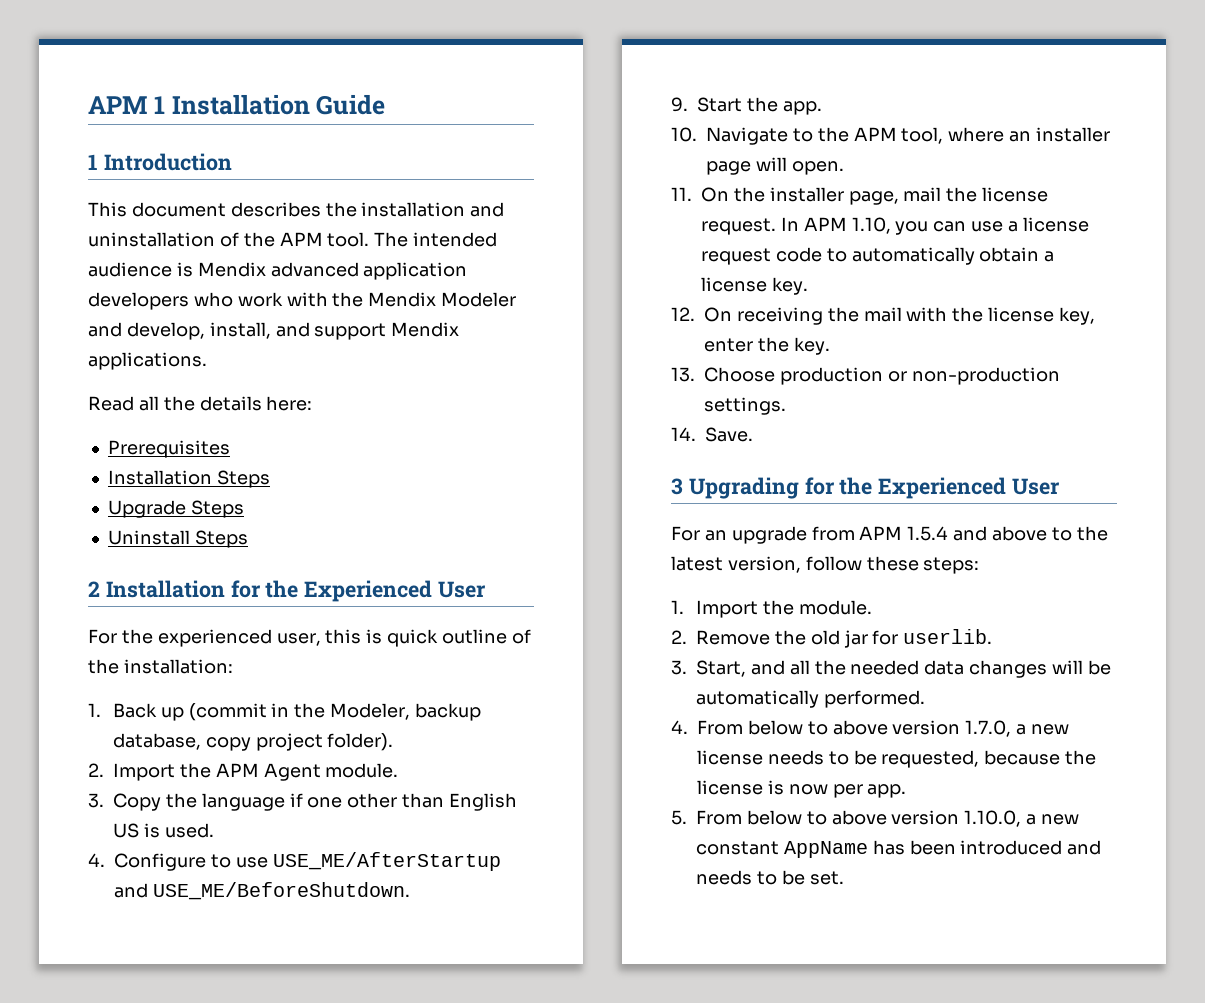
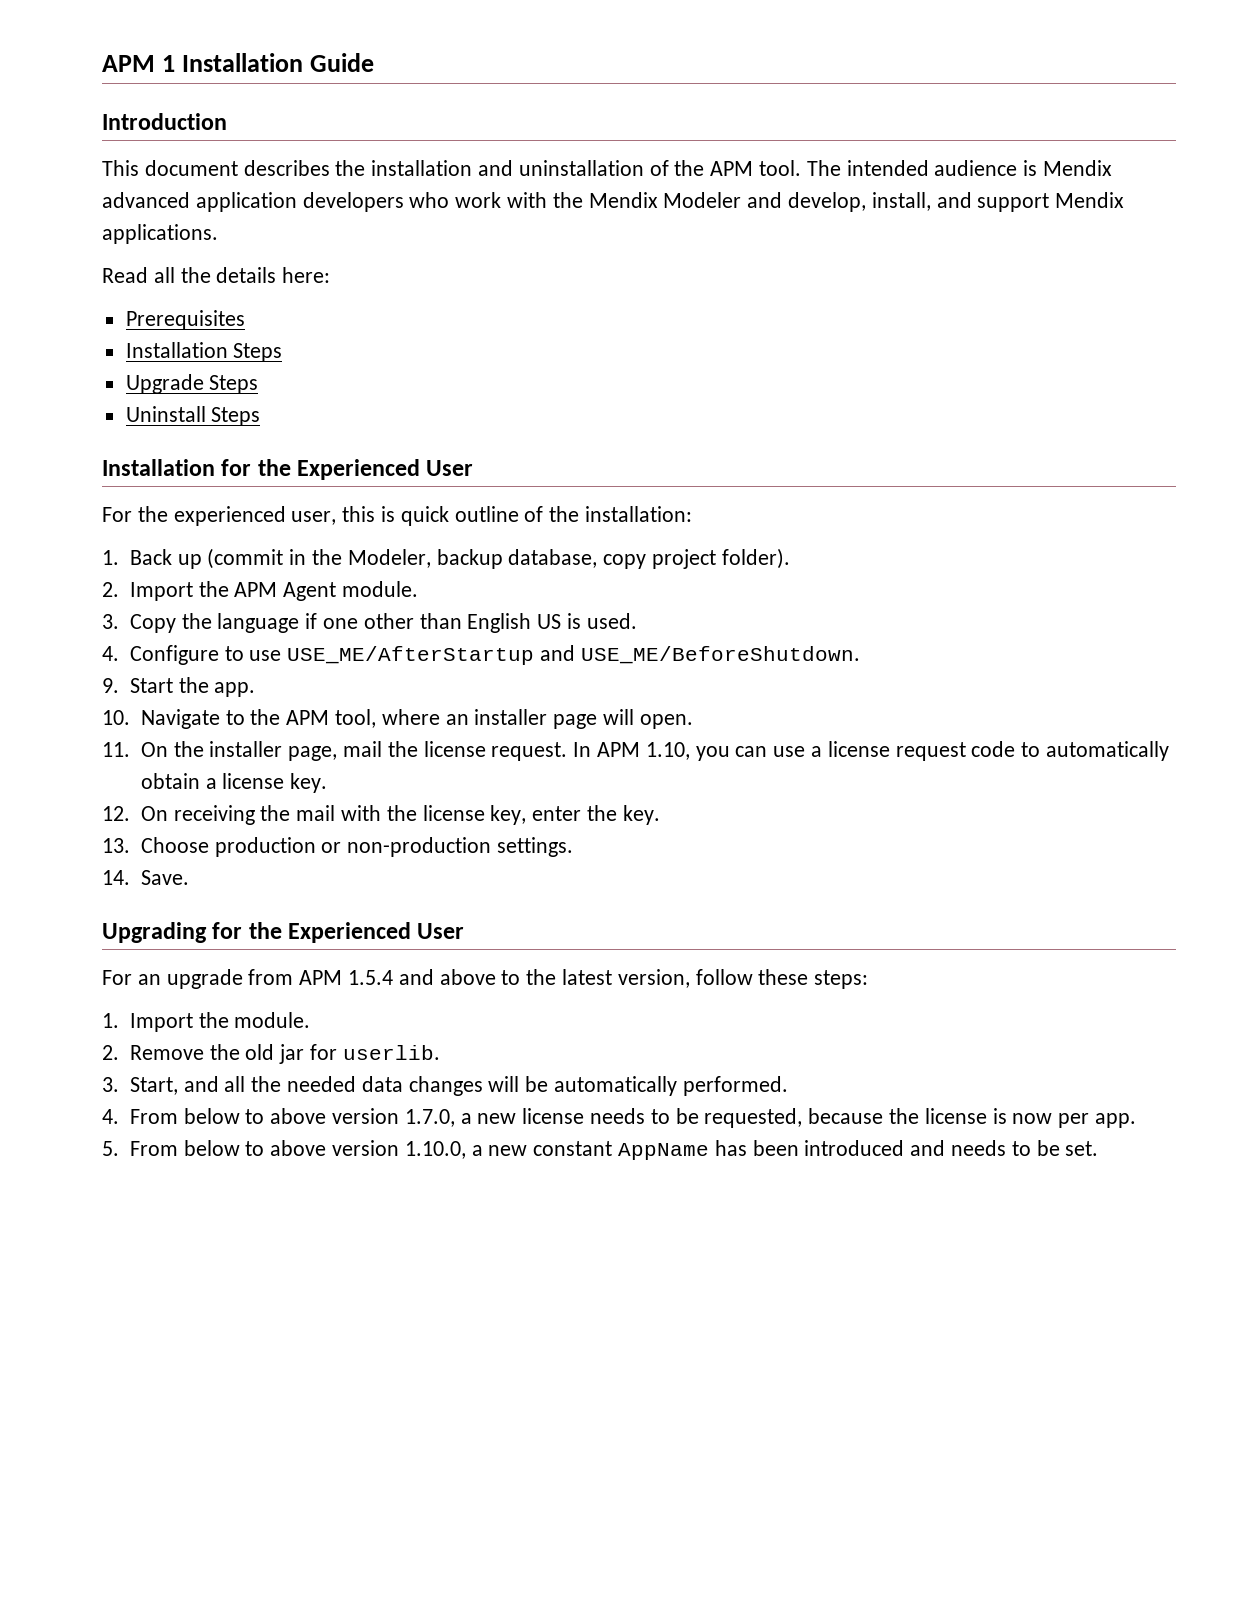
[88,154,98,170] 1 -> (375, 62) none
[88,581,100,597] 2 -> (261, 416) none
[671,478,683,495] 3 -> (189, 877) none

